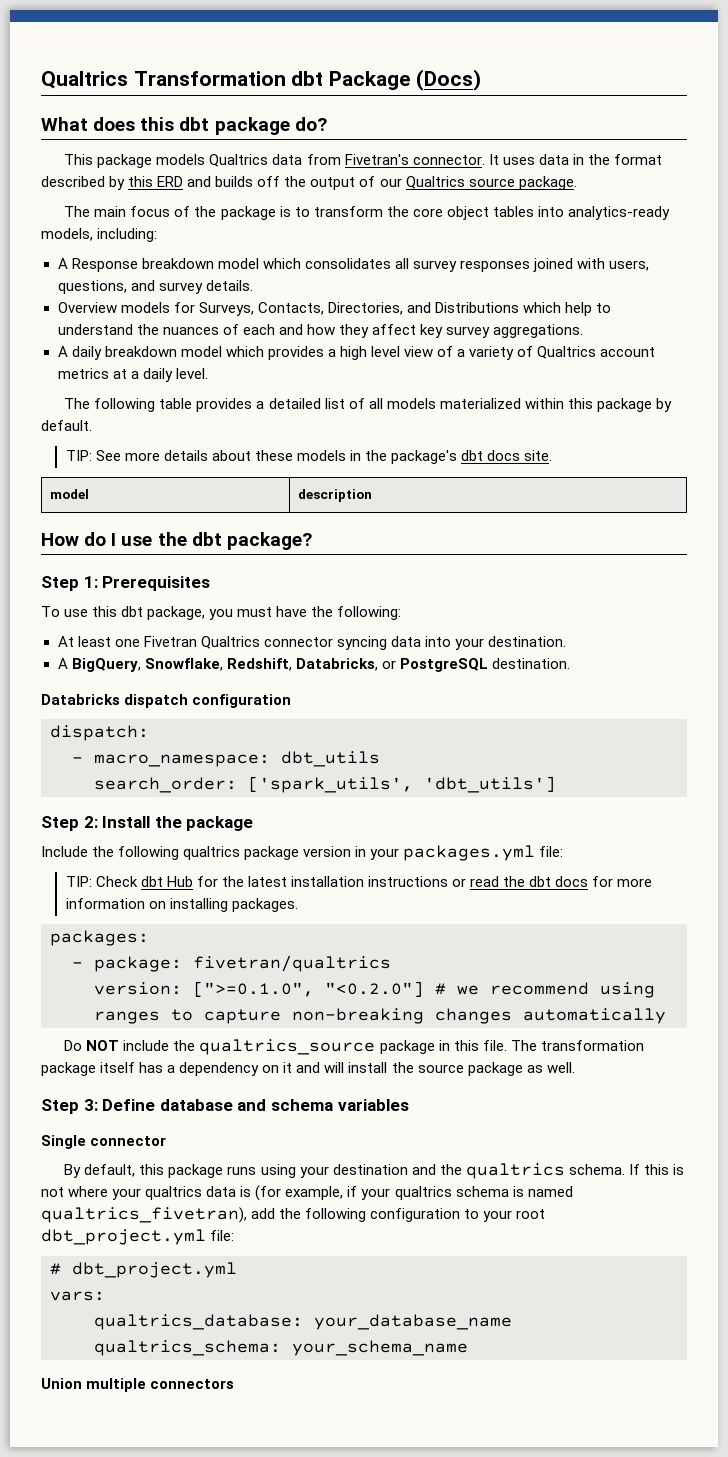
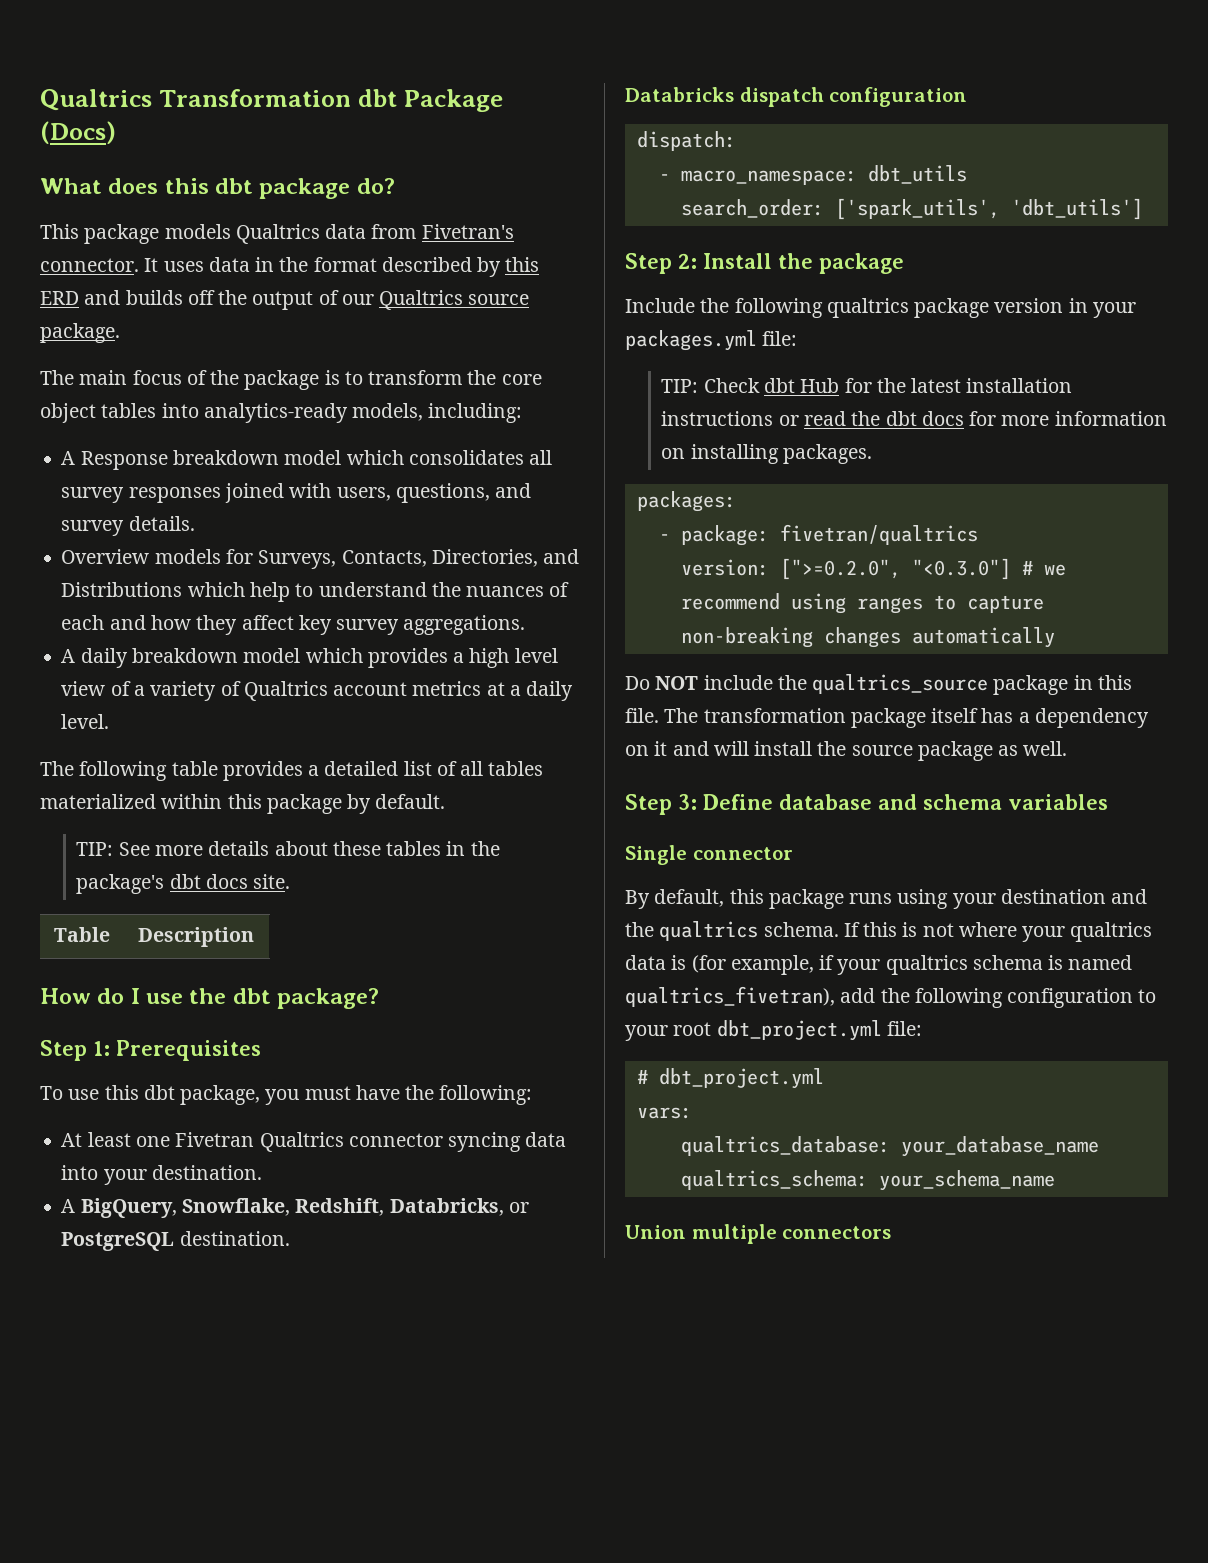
[386,398,436,409] models -> [488,761,544,776] tables
[296,450,346,461] models -> [386,841,442,856] tables
[50,489,90,499] [298,489,373,502] model | description -> [53,927,110,942] [137,927,254,947] Table | Description
[193,981,424,997] [">=0.1.0", "<0.2.0"] -> [779,558,1011,580] [">=0.2.0", "<0.3.0"]

